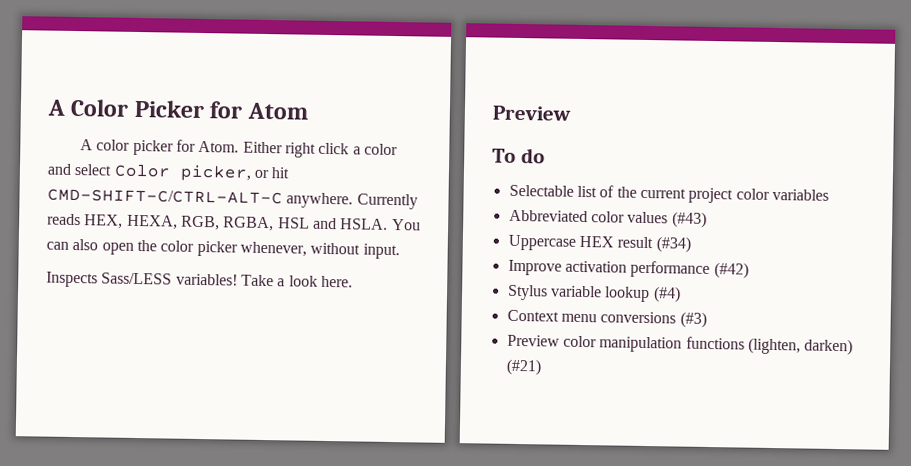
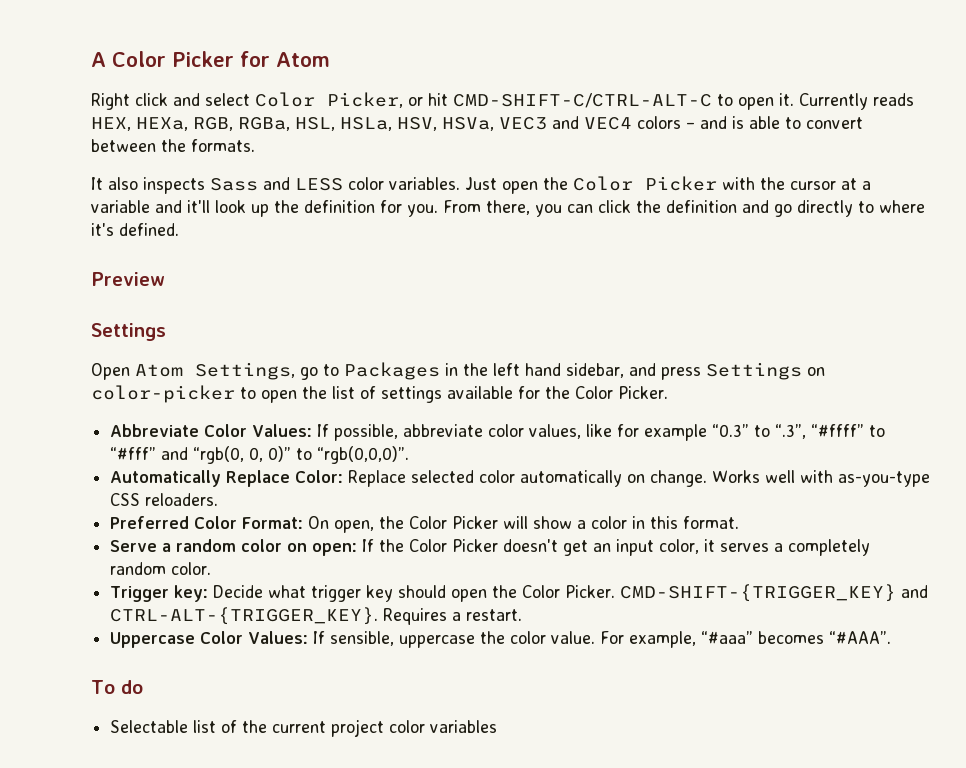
[79,139,398,158] A color picker for Atom. Either right click a color -> [91,93,168,110] Right click
[179,164,252,182] picker, -> [327,92,403,108] Picker,
[286,192,418,210] [47,213,421,232] [46,238,400,260] [46,271,353,288] [492,105,571,121] anywhere. Currently reads HEX, HEXA, RGB, RGBA, HSL and HSLA. You can also open the color picker whenever, without input. // Inspects Sass/LESS variables! Take a look here. // Preview -> [717,93,914,110] [91,116,863,131] [91,139,255,152] [91,176,871,194] [91,200,925,217] [91,223,179,236] [91,272,165,286] [91,323,166,341] [91,362,825,380] [91,385,668,403] [110,424,886,441] [110,446,410,464] [110,470,931,487] [110,493,219,506] [110,516,740,533] [110,539,871,556] [110,562,212,575] [110,584,929,602] [110,607,523,625] [110,631,892,648] to open it. Currently reads HEX, HEXa, RGB, RGBa, HSL, HSLa, HSV, HSVa, VEC3 and VEC4 colors – and is able to convert between the formats. // It also inspects Sass and LESS color variables. Just open the Color Picker with the cursor at a variable and it'll look up the definition for you. From there, you can click the definition and go directly to where it's defined. // Preview // Settings // Open Atom Settings, go to Packages in the left hand sidebar, and press Settings on color-picker to open the list of settings available for the Color Picker. // Abbreviate Color Values: If possible, abbreviate color values, like for example “0.3” to “.3”, “#ffff” to “#fff” and “rgb(0, 0, 0)” to “rgb(0,0,0)”. // Automatically Replace Color: Replace selected color automatically on change. Works well with as-you-type CSS reloaders. // Preferred Color Format: On open, the Color Picker will show a color in this format. // Serve a random color on open: If the Color Picker doesn't get an input color, it serves a completely random color. // Trigger key: Decide what trigger key should open the Color Picker. CMD-SHIFT-{TRIGGER_KEY} and CTRL-ALT-{TRIGGER_KEY}. Requires a restart. // Uppercase Color Values: If sensible, uppercase the color value. For example, “#aaa” becomes “#AAA”.
[508,209,707,228] [507,234,691,253] [507,259,749,279] [506,284,681,303] [506,309,707,328] [506,334,854,356] [505,358,542,376] // Abbreviated color values (#43) // Uppercase HEX result (#34) // Improve activation performance (#42) // Stylus variable lookup (#4) // Context menu conversions (#3) // Preview color manipulation functions (lighten, darken) (#21) -> (498, 726) none

